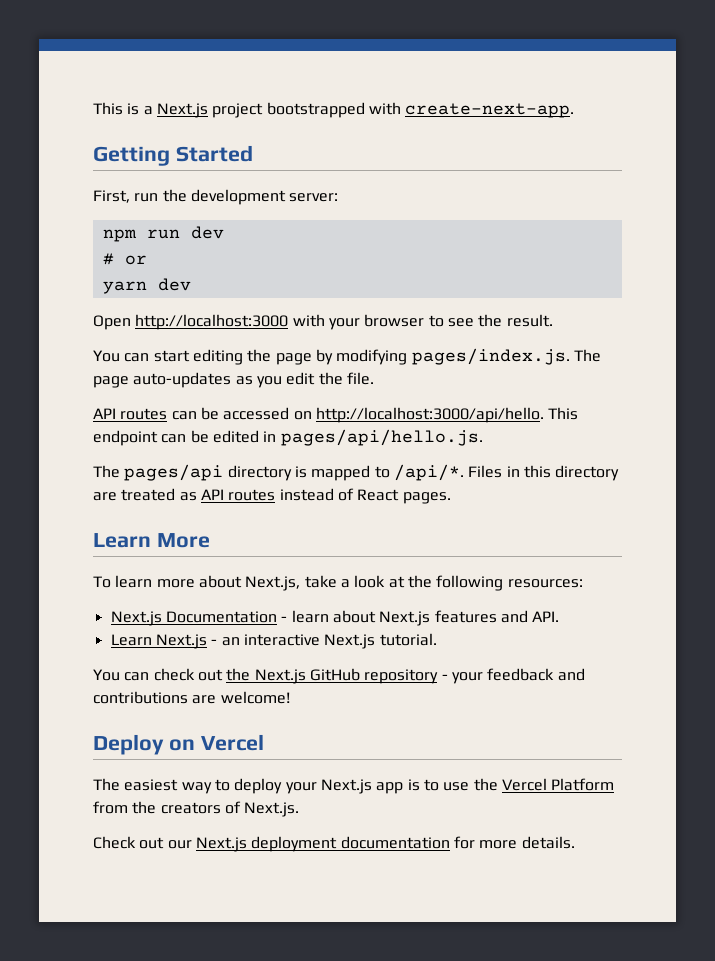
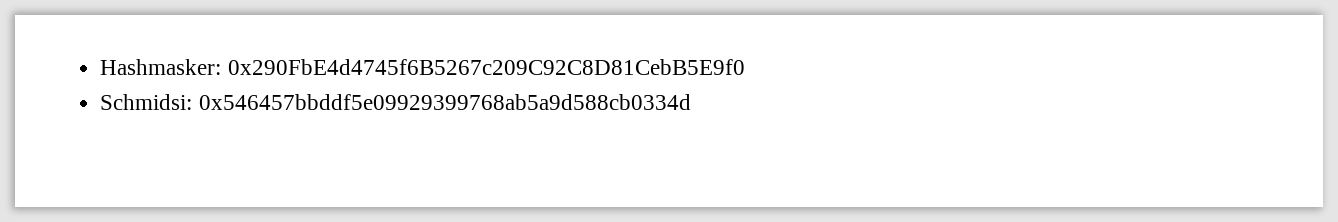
[93,102,575,118] [93,145,253,166] [93,189,339,205] [102,226,224,242] [102,253,147,265] [102,278,191,294] [93,314,553,330] [93,348,601,365] [93,372,374,388] [93,407,579,423] [93,429,483,446] [93,464,620,481] [93,488,451,504] [93,533,210,548] [93,575,583,591] [110,610,560,626] [110,633,437,649] [93,668,585,684] [93,691,290,704] [93,734,264,755] [93,778,615,794] [93,801,300,817] [93,836,575,852] This is a Next.js project bootstrapped with create-next-app. // Getting Started // First, run the development server: // npm run dev // # or // yarn dev // Open http://localhost:3000 with your browser to see the result. // You can start editing the page by modifying pages/index.js. The page auto-updates as you edit the file. // API routes can be accessed on http://localhost:3000/api/hello. This endpoint can be edited in pages/api/hello.js. // The pages/api directory is mapped to /api/*. Files in this directory are treated as API routes instead of React pages. // Learn More // To learn more about Next.js, take a look at the following resources: // Next.js Documentation - learn about Next.js features and API. // Learn Next.js - an interactive Next.js tutorial. // You can check out the Next.js GitHub repository - your feedback and contributions are welcome! // Deploy on Vercel // The easiest way to deploy your Next.js app is to use the Vercel Platform from the creators of Next.js. // Check out our Next.js deployment documentation for more details. -> [100,59,745,75] [100,94,691,110] Hashmasker: 0x290FbE4d4745f6B5267c209C92C8D81CebB5E9f0 // Schmidsi: 0x546457bbddf5e09929399768ab5a9d588cb0334d

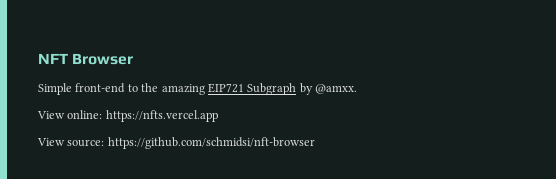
[100,59,745,75] [100,94,691,110] Hashmasker: 0x290FbE4d4745f6B5267c209C92C8D81CebB5E9f0 // Schmidsi: 0x546457bbddf5e09929399768ab5a9d588cb0334d -> [38,53,134,65] [38,83,357,95] [37,110,218,122] [37,137,315,149] NFT Browser // Simple front-end to the amazing EIP721 Subgraph by @amxx. // View online: https://nfts.vercel.app // View source: https://github.com/schmidsi/nft-browser

